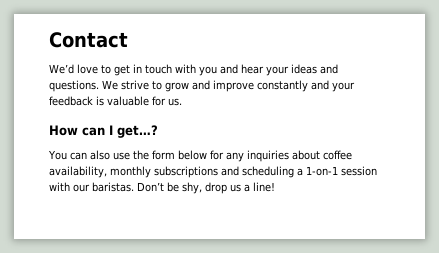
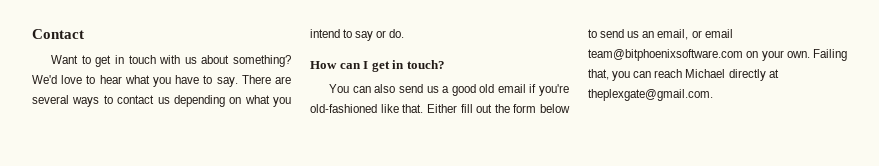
[49,64,98,74] We’d love -> [51,55,79,64] Want
[199,64,338,76] [49,80,355,92] [49,96,182,106] you and hear your ideas and questions. We strive to grow and improve constantly and your feedback is valuable for us. -> [184,55,291,67] [32,75,291,87] [32,95,291,107] [310,29,405,41] us about something? We'd love to hear what you have to say. There are several ways to contact us depending on what you intend to say or do.
[117,125,158,138] get…? -> [371,60,445,72] get in touch?
[112,150,352,162] [49,166,377,178] [49,182,275,194] use the form below for any inquiries about coffee availability, monthly subscriptions and scheduling a 1-on-1 session with our baristas. Don’t be shy, drop us a line! -> [398,84,569,96] [310,104,570,113] [588,29,733,40] [588,49,847,61] [588,69,779,81] [588,89,713,101] send us a good old email if you're old-fashioned like that. Either fill out the form below to send us an email, or email team@bitphoenixsoftware.com on your own. Failing that, you can reach Michael directly at theplexgate@gmail.com.

